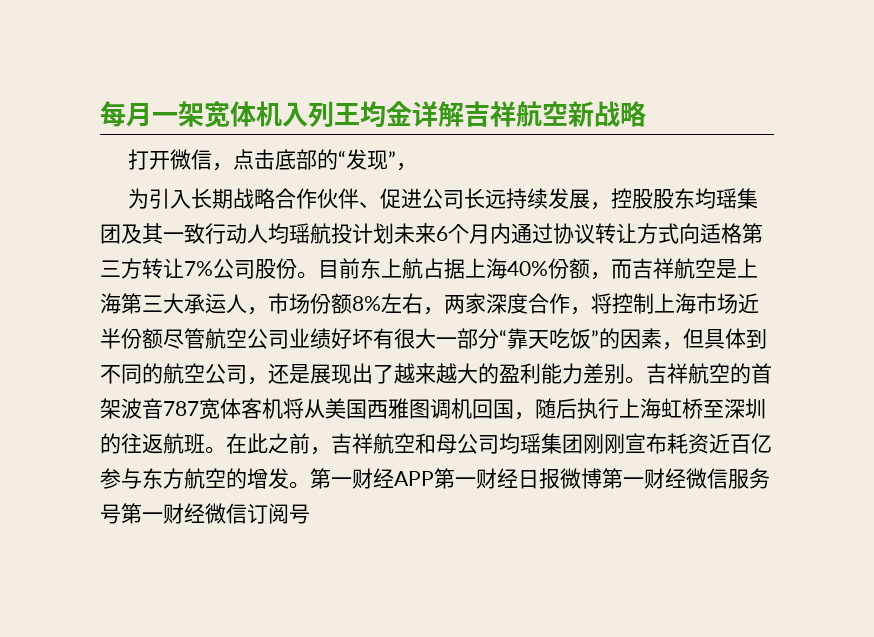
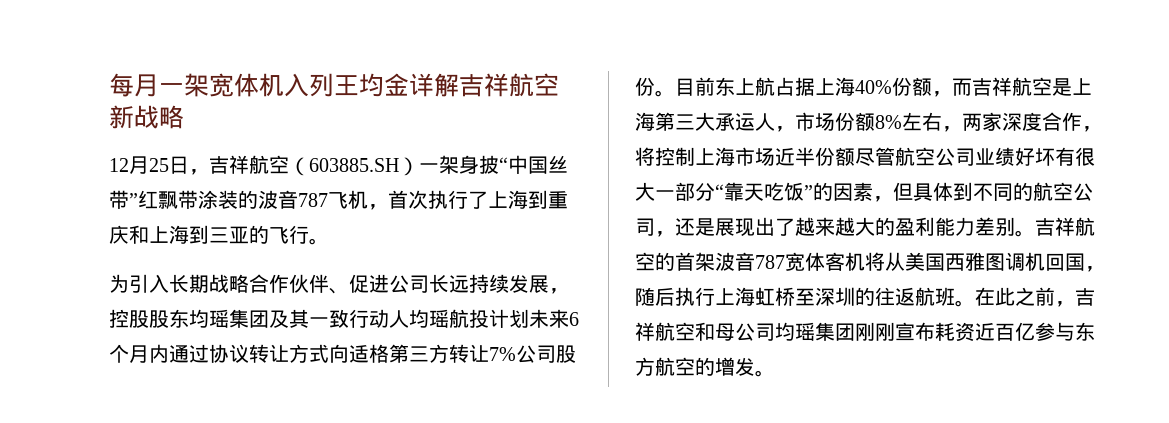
[127,149,417,171] 打开微信，点击底部的“发现”， -> [109,155,568,176] [109,190,568,210] [109,225,329,245] 12月25日，吉祥航空（603885.SH）一架身披“中国丝带”红飘带涂装的波音787飞机，首次执行了上海到重庆和上海到三亚的飞行。
[310,468,770,489] [100,503,310,524] 第一财经APP第一财经日报微博第一财经微信服务号第一财经微信订阅号 -> (775, 373) none

